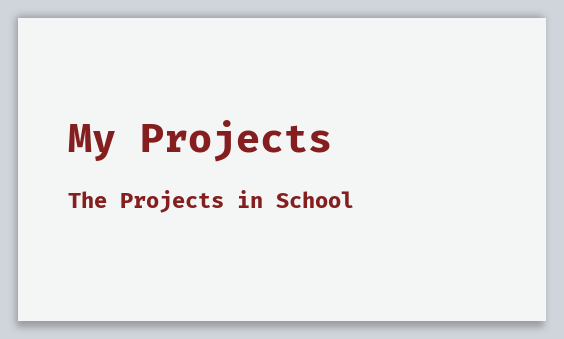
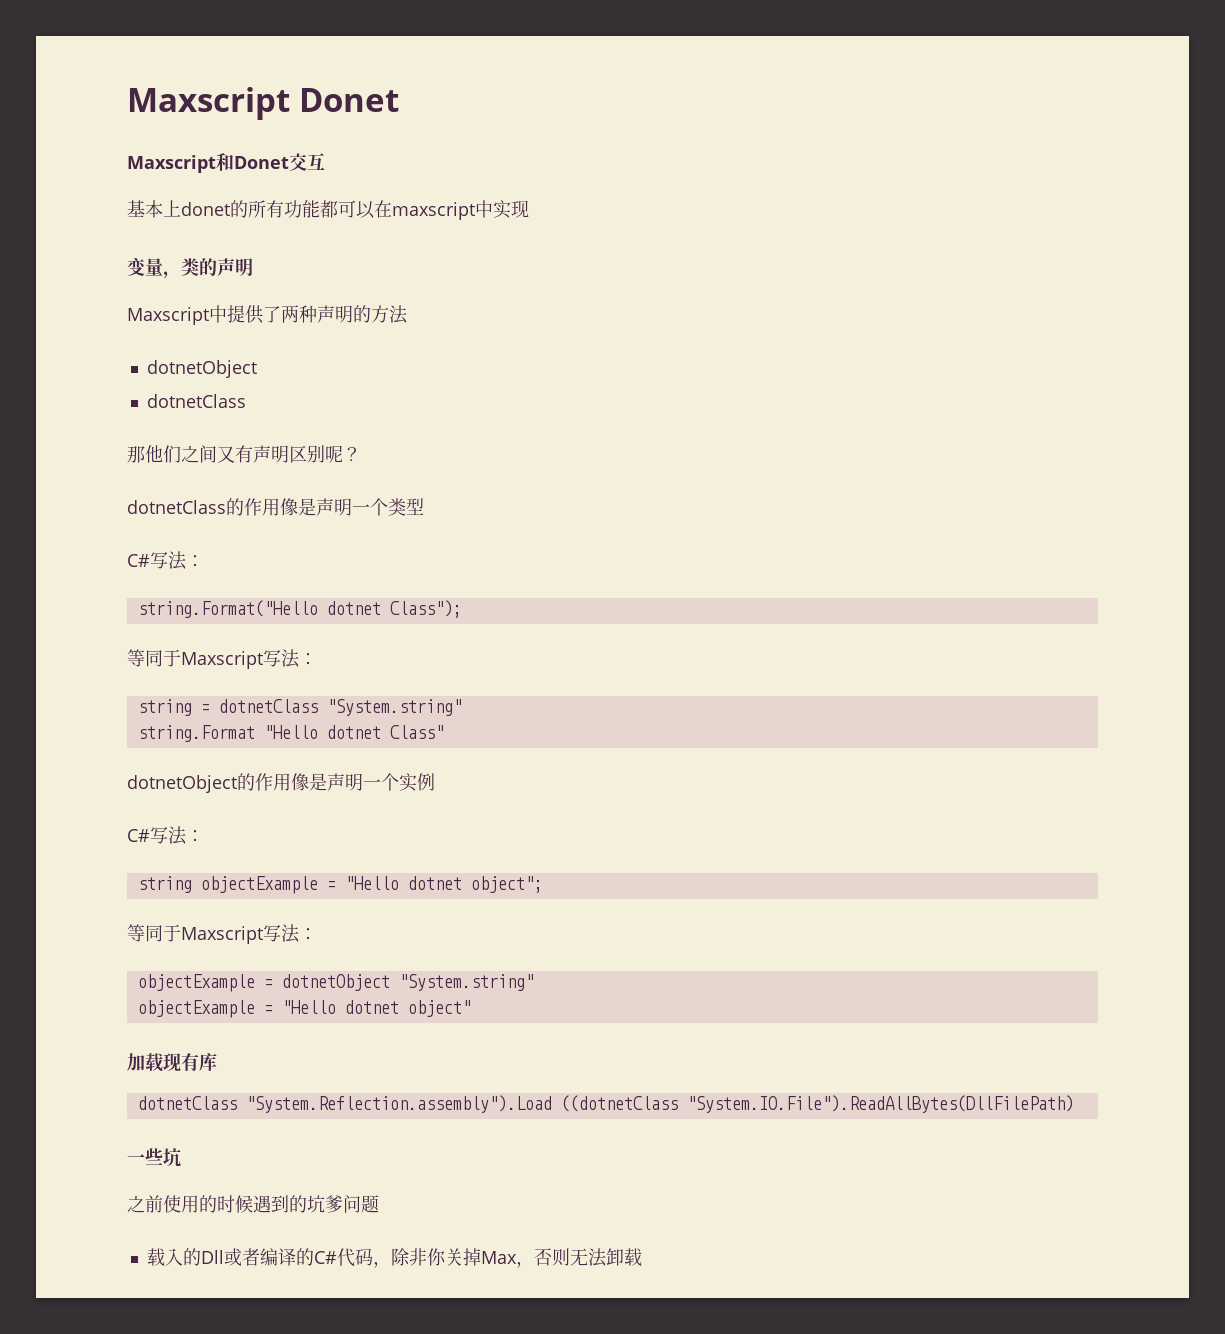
[68,120,332,162] [68,190,354,213] My Projects // The Projects in School -> [127,87,399,120] [127,153,325,173] [127,200,529,220] [127,257,253,279] [127,305,408,325] [146,360,257,378] [146,394,246,408] [127,445,361,463] [127,498,424,516] [127,551,204,570] [137,600,462,618] [127,649,317,669] [137,699,462,716] [137,725,444,742] [127,773,435,793] [127,826,204,845] [137,876,543,894] [127,924,317,944] [137,974,534,992] [137,1000,471,1018] [127,1052,217,1072] [137,1095,1074,1113] [127,1148,181,1167] [127,1195,379,1213] [146,1248,642,1268] Maxscript Donet // Maxscript和Donet交互 // 基本上donet的所有功能都可以在maxscript中实现 // 变量，类的声明 // Maxscript中提供了两种声明的方法 // dotnetObject // dotnetClass // 那他们之间又有声明区别呢？ // dotnetClass的作用像是声明一个类型 // C#写法： // string.Format("Hello dotnet Class"); // 等同于Maxscript写法： // string = dotnetClass "System.string" // string.Format "Hello dotnet Class" // dotnetObject的作用像是声明一个实例 // C#写法： // string objectExample = "Hello dotnet object"; // 等同于Maxscript写法： // objectExample = dotnetObject "System.string" // objectExample = "Hello dotnet object" // 加载现有库 // dotnetClass "System.Reflection.assembly").Load ((dotnetClass "System.IO.File").ReadAllBytes(DllFilePath) // 一些坑 // 之前使用的时候遇到的坑爹问题 // 载入的Dll或者编译的C#代码，除非你关掉Max，否则无法卸载

